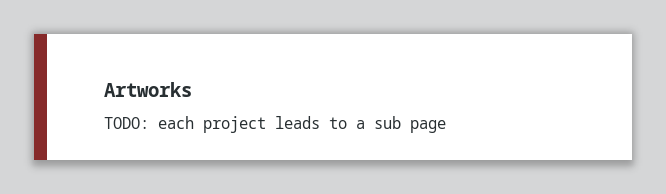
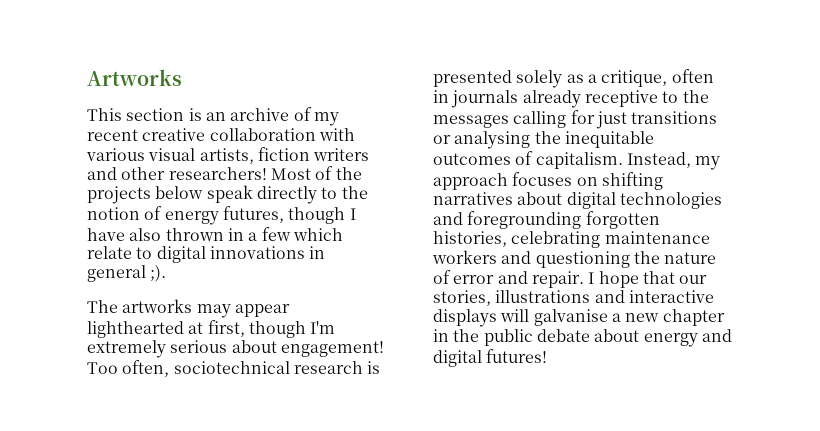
[104,116,446,133] TODO: each project leads to a sub page -> [87,107,339,126] [87,128,355,141] [86,147,370,164] [87,166,362,180] [87,185,368,204] [87,206,356,225] [87,227,343,241] [87,246,326,263] [87,265,167,282] [87,299,290,318] [87,320,336,338] [87,340,384,358] [87,360,381,377] [433,69,714,88] [433,90,709,108] [433,110,718,129] [433,131,654,149] [433,151,721,170] [433,172,663,190] [433,192,722,209] [433,211,660,229] [433,231,710,248] [432,250,717,268] [433,270,708,288] [433,290,714,306] [433,309,725,327] [433,329,732,347] [433,349,548,367] This section is an archive of my recent creative collaboration with various visual artists, fiction writers and other researchers! Most of the projects below speak directly to the notion of energy futures, though I have also thrown in a few which relate to digital innovations in general ;). // The artworks may appear lighthearted at first, though I'm extremely serious about engagement! Too often, sociotechnical research is presented solely as a critique, often in journals already receptive to the messages calling for just transitions or analysing the inequitable outcomes of capitalism. Instead, my approach focuses on shifting narratives about digital technologies and foregrounding forgotten histories, celebrating maintenance workers and questioning the nature of error and repair. I hope that our stories, illustrations and interactive displays will galvanise a new chapter in the public debate about energy and digital futures!

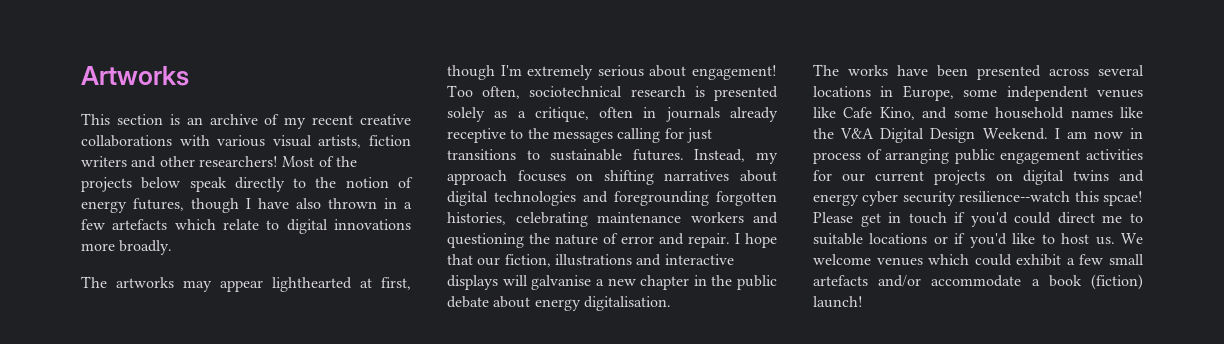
[209,128,316,141] collaboration -> [81,135,172,147] collaborations
(291, 234) none -> [112,219,168,230] artefacts
[309,246,326,259] [87,265,167,282] in general ;). -> [81,240,173,255] more broadly.
[433,131,654,149] [433,151,623,169] or analysing the inequitable outcomes of capitalism. -> [526,149,684,161] to sustainable futures.
[433,290,491,306] stories, -> [504,254,551,267] fiction,
[701,329,732,342] [433,349,548,367] and digital futures! -> [583,296,671,311] [813,64,1144,80] [813,85,1143,101] [813,107,1143,120] [813,128,1143,143] [813,149,1143,164] [813,170,1144,185] [813,191,1143,206] [813,212,1143,227] [813,233,1143,248] [813,254,1144,266] [813,274,1143,290] [813,296,863,308] digitalisation. // The works have been presented across several locations in Europe, some independent venues like Cafe Kino, and some household names like the V&A Digital Design Weekend. I am now in process of arranging public engagement activities for our current projects on digital twins and energy cyber security resilience--watch this spcae! Please get in touch if you'd could direct me to suitable locations or if you'd like to host us. We welcome venues which could exhibit a few small artefacts and/or accommodate a book (fiction) launch!

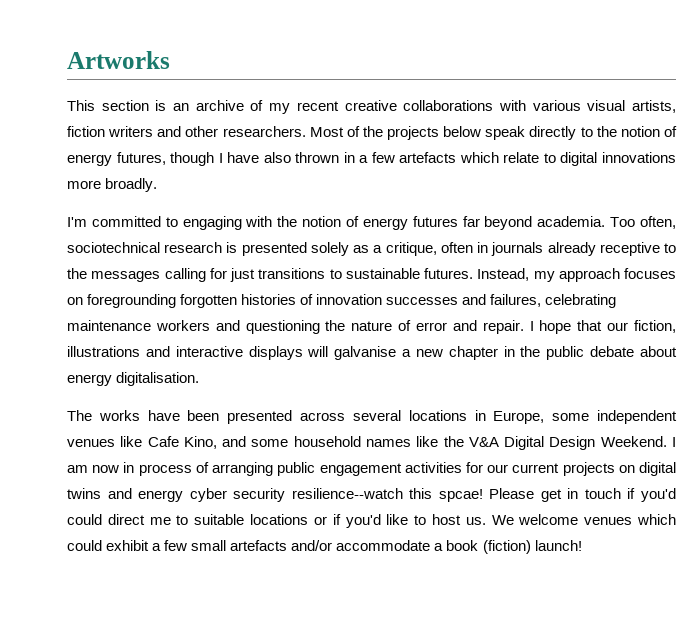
[198,156,278,167] researchers! -> [222,126,306,137] researchers.
[81,276,411,292] [447,65,777,80] The artworks may appear lighthearted at first, though I'm extremely serious about engagement! -> [67,216,606,230] I'm committed to engaging with the notion of energy futures far beyond academia.
[603,170,777,185] [447,191,777,206] [447,212,506,225] shifting narratives about digital technologies and foregrounding forgotten histories, -> [87,294,542,308] foregrounding forgotten histories of innovation successes and failures,

